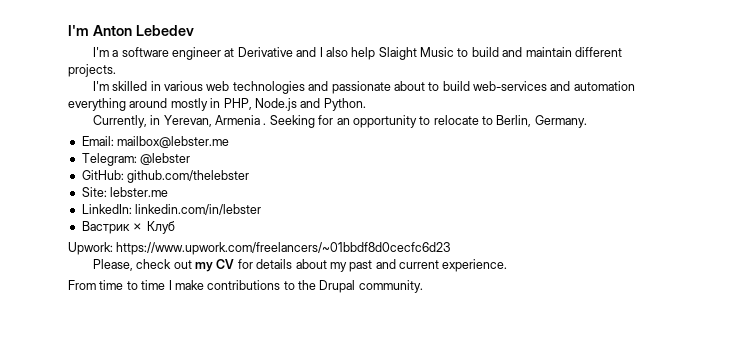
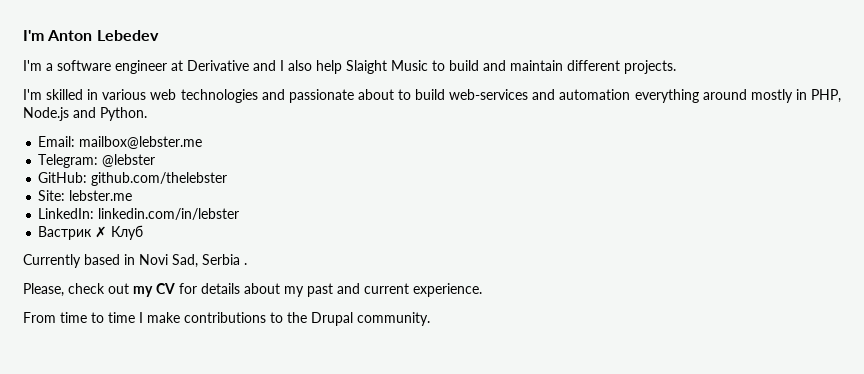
[92,115,587,128] // Currently, in Yerevan, Armenia . Seeking for an opportunity to relocate to Berlin, Germany. -> (147, 114) none
[68,242,451,255] Upwork: https://www.upwork.com/freelancers/~01bbdf8d0cecfc6d23 -> [23,254,247,268] Currently based in Novi Sad, Serbia .

